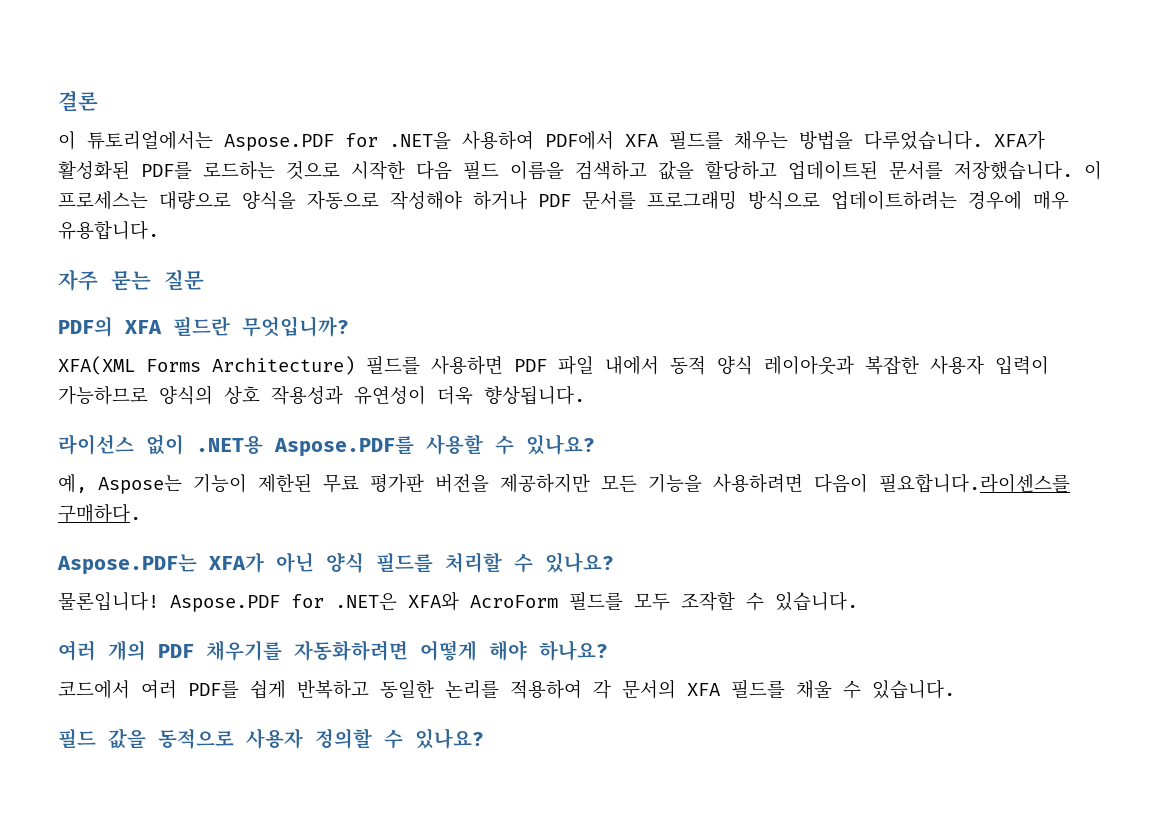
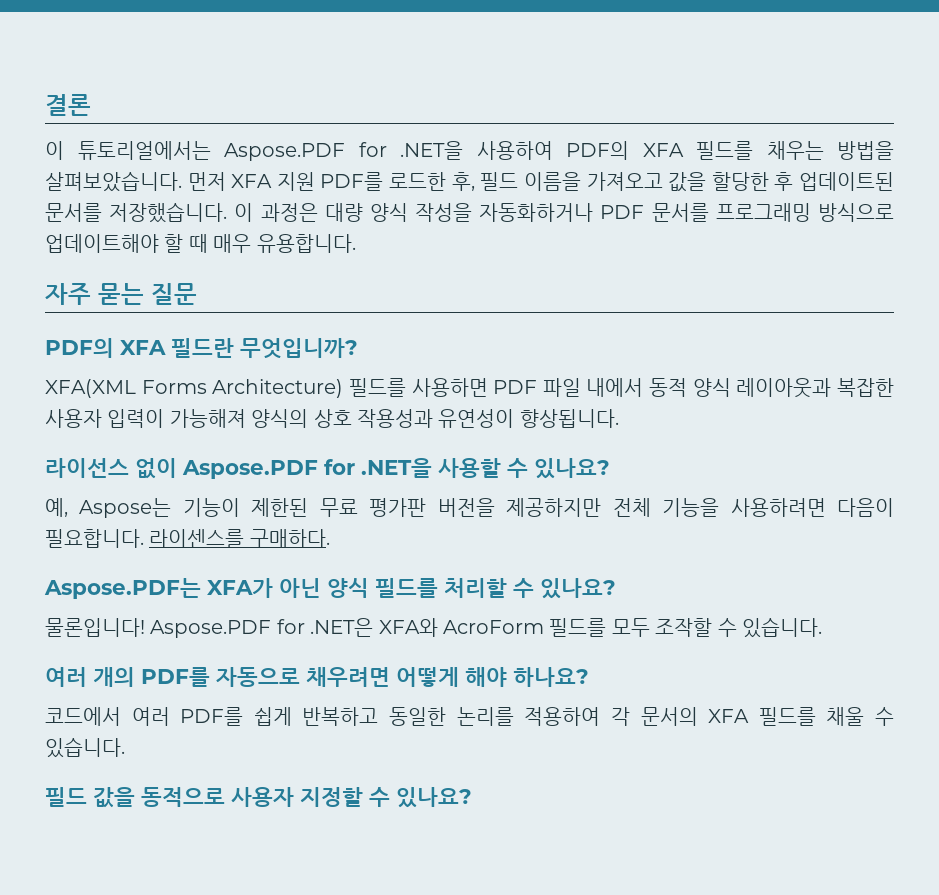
[545,131,614,150] PDF에서 -> [566,141,629,160] PDF의
[864,130,1045,150] [58,160,1102,180] [58,190,527,210] 다루었습니다. XFA가 활성화된 PDF를 로드하는 것으로 시작한 다음 필드 이름을 검색하고 값을 할당하고 업데이트된 문서를 저장했습니다. 이 프로세스는 대량으로 양식을 자동으로 작성해야 하거나 -> [45,171,894,192] [45,202,594,223] 살펴보았습니다. 먼저 XFA 지원 PDF를 로드한 후, 필드 이름을 가져오고 값을 할당한 후 업데이트된 문서를 저장했습니다. 이 과정은 대량 양식 작성을 자동화하거나
[831,191,1022,210] 업데이트하려는 경우에 -> [45,234,208,253] 업데이트해야 할 때
[58,386,148,405] 가능하므로 -> [169,409,246,428] 가능해져
[437,386,473,405] 더욱 -> (515, 418) none
[196,436,414,457] .NET용 Aspose.PDF를 -> [182,458,432,479] Aspose.PDF for .NET을
[601,475,637,492] 모든 -> [612,498,651,517] 전체
[879,473,1070,493] 필요합니다.라이센스를 -> [45,529,245,548] 필요합니다. 라이센스를
[158,640,408,661] PDF 채우기를 자동화하려면 -> [141,667,390,687] PDF를 자동으로 채우려면
[315,728,372,749] 정의할 -> [300,787,363,807] 지정할

